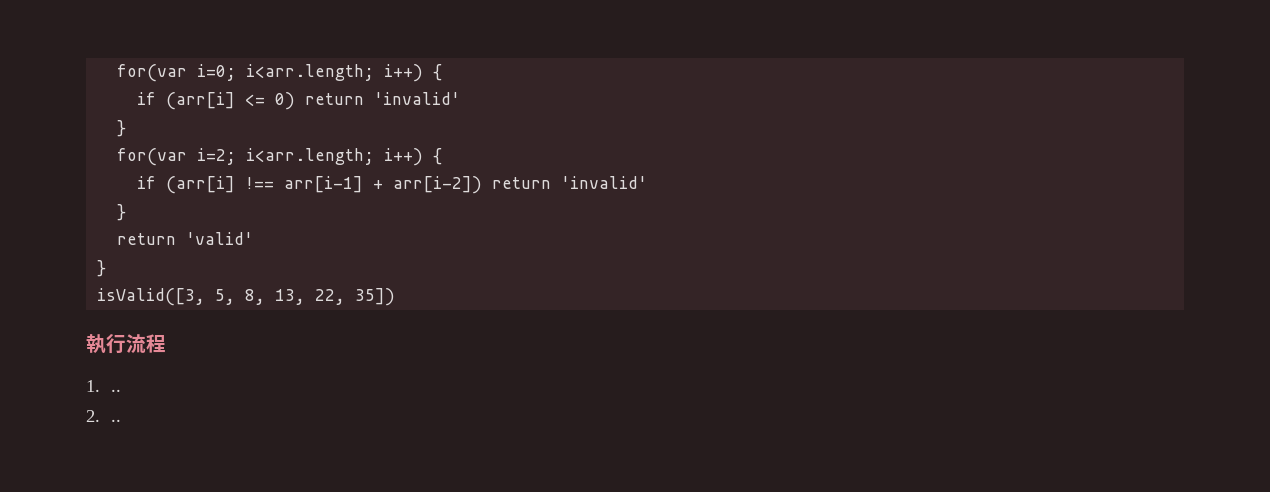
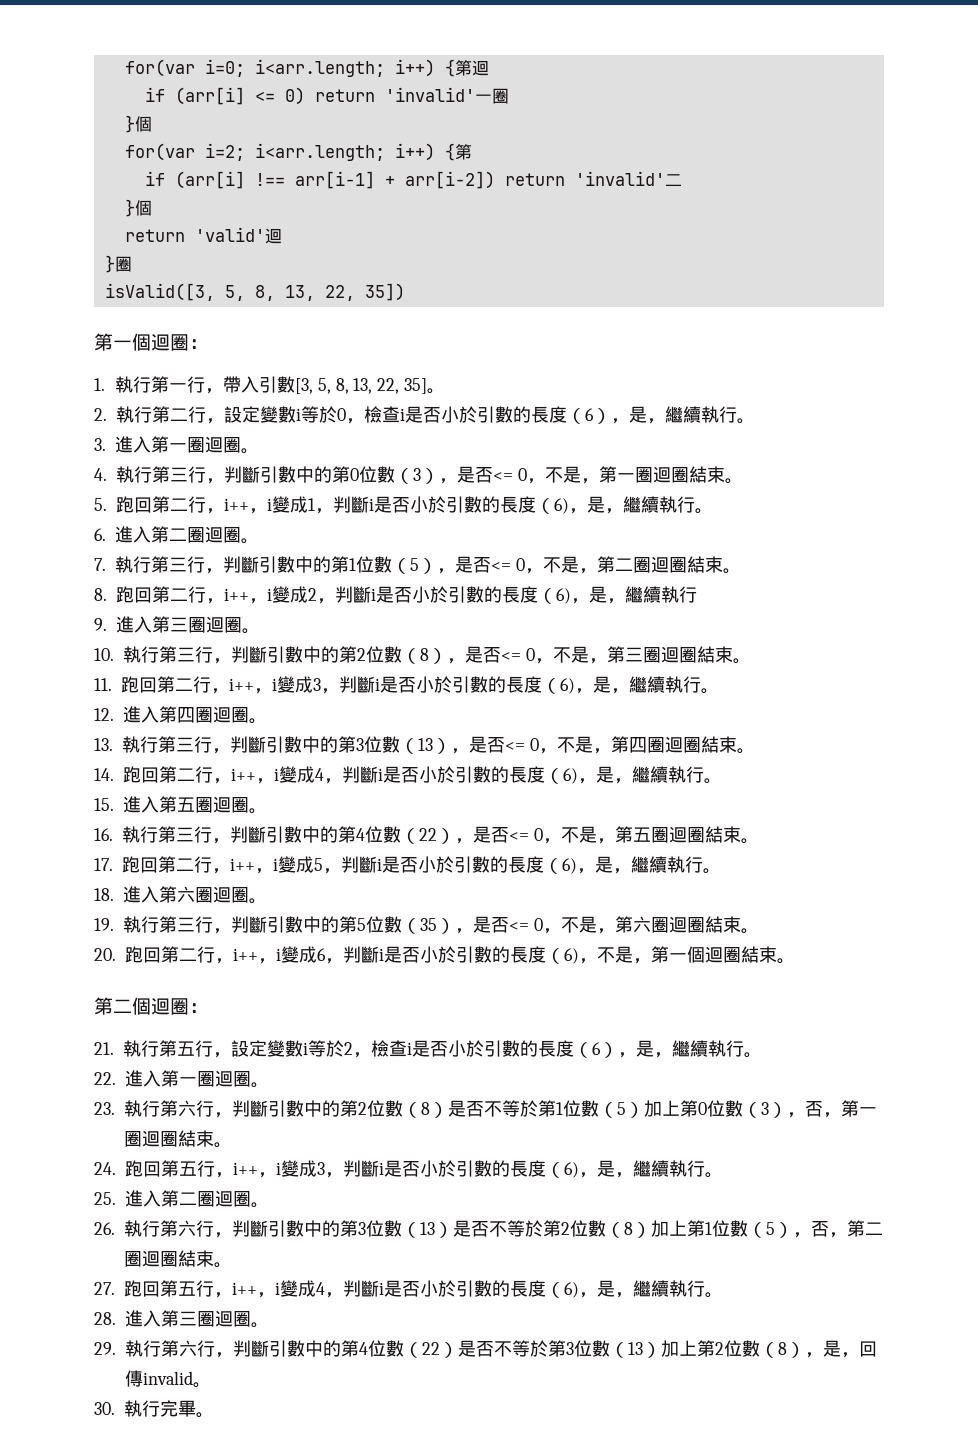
(443, 72) none -> [454,60,489,76] 第迴
[117,120,127,137] // } -> [474,88,509,104] [124,115,152,133] 一圈 // }個
(443, 156) none -> [454,144,472,160] 第
[117,204,127,221] // } -> [664,174,682,186] [124,199,152,217] 二 // }個
[97,260,107,277] // } -> [264,228,282,244] [104,255,132,273] 迴 // }圈
[86,334,166,354] [86,380,122,392] [86,410,122,422] 執行流程 // 1. .. // 2. .. -> [94,333,208,351] [94,376,446,394] [94,406,755,424] [94,436,259,454] [94,466,743,484] [94,496,713,514] [94,526,259,544] [94,556,741,574] [94,586,697,604] [94,616,260,634] [94,646,751,664] [94,676,719,694] [94,706,267,724] [94,736,755,754] [94,766,722,784] [94,796,267,814] [94,826,759,844] [94,856,721,874] [94,886,267,904] [94,916,759,934] [94,946,795,964] [94,997,208,1015] [94,1040,762,1058] [94,1070,269,1088] [94,1100,877,1118] [124,1130,232,1148] [94,1160,723,1178] [94,1190,269,1208] [94,1220,883,1238] [124,1250,232,1268] [94,1280,723,1298] [94,1310,269,1328] [94,1340,877,1358] [125,1370,211,1388] [94,1400,214,1418] 第一個迴圈： // 1.執行第一行，帶入引數[3, 5, 8, 13, 22, 35]。 // 2.執行第二行，設定變數i等於0，檢查i是否小於引數的長度（6），是，繼續執行。 // 3.進入第一圈迴圈。 // 4.執行第三行，判斷引數中的第0位數（3），是否<= 0，不是，第一圈迴圈結束。 // 5.跑回第二行，i++，i變成1，判斷i是否小於引數的長度（6)，是，繼續執行。 // 6.進入第二圈迴圈。 // 7.執行第三行，判斷引數中的第1位數（5），是否<= 0，不是，第二圈迴圈結束。 // 8.跑回第二行，i++，i變成2，判斷i是否小於引數的長度（6)，是，繼續執行 // 9.進入第三圈迴圈。 // 10.執行第三行，判斷引數中的第2位數（8），是否<= 0，不是，第三圈迴圈結束。 // 11.跑回第二行，i++，i變成3，判斷i是否小於引數的長度（6)，是，繼續執行。 // 12.進入第四圈迴圈。 // 13.執行第三行，判斷引數中的第3位數（13），是否<= 0，不是，第四圈迴圈結束。 // 14.跑回第二行，i++，i變成4，判斷i是否小於引數的長度（6)，是，繼續執行。 // 15.進入第五圈迴圈。 // 16.執行第三行，判斷引數中的第4位數（22），是否<= 0，不是，第五圈迴圈結束。 // 17.跑回第二行，i++，i變成5，判斷i是否小於引數的長度（6)，是，繼續執行。 // 18.進入第六圈迴圈。 // 19.執行第三行，判斷引數中的第5位數（35），是否<= 0，不是，第六圈迴圈結束。 // 20.跑回第二行，i++，i變成6，判斷i是否小於引數的長度（6)，不是，第一個迴圈結束。 // 第二個迴圈： // 21.執行第五行，設定變數i等於2，檢查i是否小於引數的長度（6），是，繼續執行。 // 22.進入第一圈迴圈。 // 23.執行第六行，判斷引數中的第2位數（8）是否不等於第1位數（5）加上第0位數（3），否，第一圈迴圈結束。 // 24.跑回第五行，i++，i變成3，判斷i是否小於引數的長度（6)，是，繼續執行。 // 25.進入第二圈迴圈。 // 26.執行第六行，判斷引數中的第3位數（13）是否不等於第2位數（8）加上第1位數（5），否，第二圈迴圈結束。 // 27.跑回第五行，i++，i變成4，判斷i是否小於引數的長度（6)，是，繼續執行。 // 28.進入第三圈迴圈。 // 29.執行第六行，判斷引數中的第4位數（22）是否不等於第3位數（13）加上第2位數（8），是，回傳invalid。 // 30.執行完畢。

